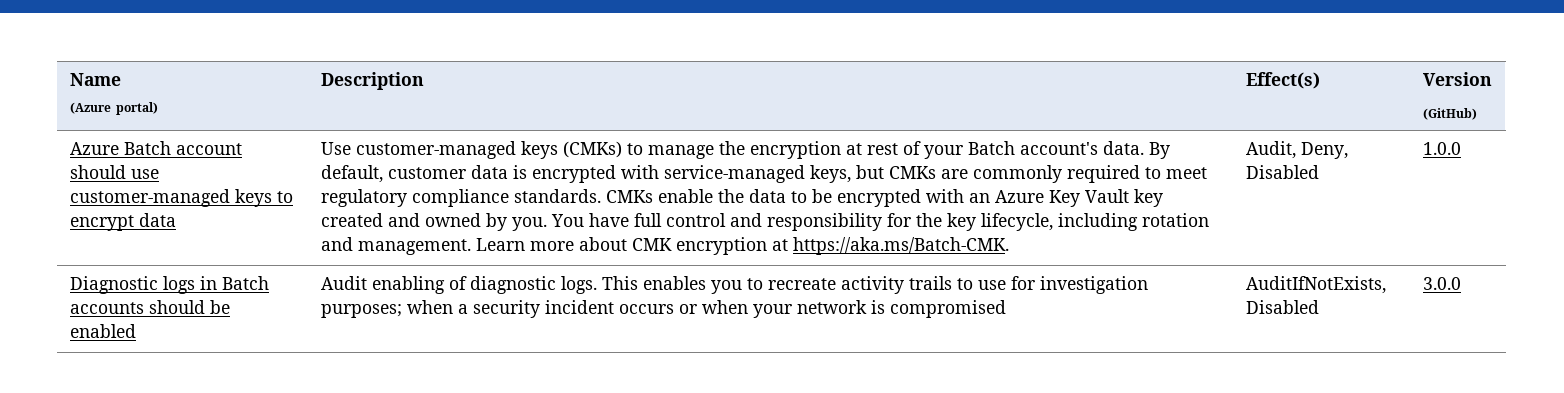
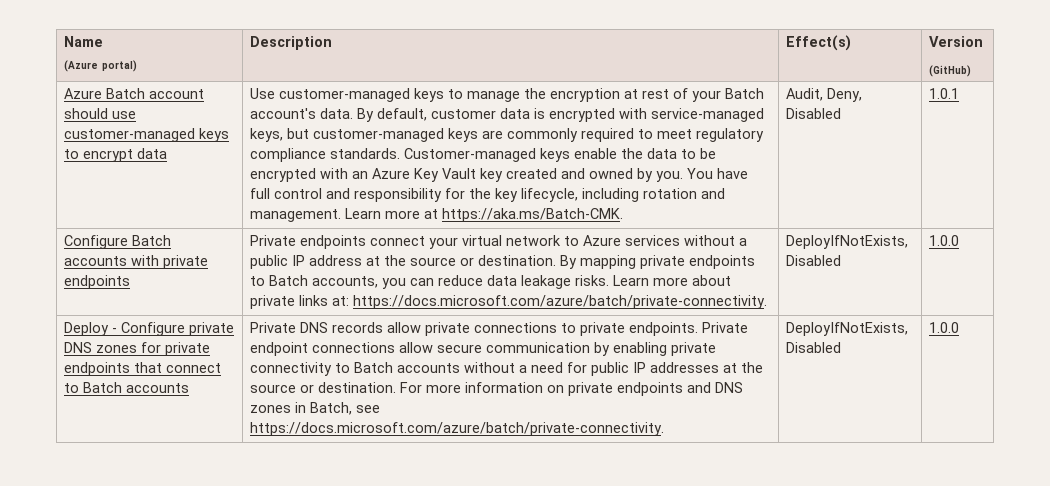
[562,141,622,158] (CMKs) -> (445, 95) none
[888,166,936,179] CMKs -> [313,128,479,142] customer-managed keys
[605,190,653,203] CMKs -> [404,148,571,162] Customer-managed keys
[578,237,767,255] about CMK encryption -> (421, 214) none
[1422,142,1461,155] [69,276,269,294] [69,300,230,314] [69,324,136,338] [320,276,1148,294] [320,300,1006,318] [1245,276,1386,294] [1245,300,1319,314] [1422,277,1461,290] 1.0.0 // Diagnostic logs in Batch accounts should be enabled | Audit enabling of diagnostic logs. This enables you to recreate activity trails to use for investigation purposes; when a security incident occurs or when your network is compromised | AuditIfNotExists, Disabled | 3.0.0 -> [929,88,960,99] [64,235,172,249] [64,255,209,269] [64,275,131,289] [250,235,748,249] [250,255,756,269] [250,275,732,289] [250,295,768,309] [786,235,909,249] [786,255,842,266] [929,235,960,246] [64,322,235,336] [64,342,211,356] [64,362,222,376] [64,382,190,393] [250,322,749,336] [250,342,717,356] [250,362,764,376] [250,382,744,396] [250,402,381,415] [250,422,665,436] [786,322,909,336] [786,342,842,353] [929,322,960,333] 1.0.1 // Configure Batch accounts with private endpoints | Private endpoints connect your virtual network to Azure services without a public IP address at the source or destination. By mapping private endpoints to Batch accounts, you can reduce data leakage risks. Learn more about private links at: https://docs.microsoft.com/azure/batch/private-connectivity. | DeployIfNotExists, Disabled | 1.0.0 // Deploy - Configure private DNS zones for private endpoints that connect to Batch accounts | Private DNS records allow private connections to private endpoints. Private endpoint connections allow secure communication by enabling private connectivity to Batch accounts without a need for public IP addresses at the source or destination. For more information on private endpoints and DNS zones in Batch, see https://docs.microsoft.com/azure/batch/private-connectivity. | DeployIfNotExists, Disabled | 1.0.0

